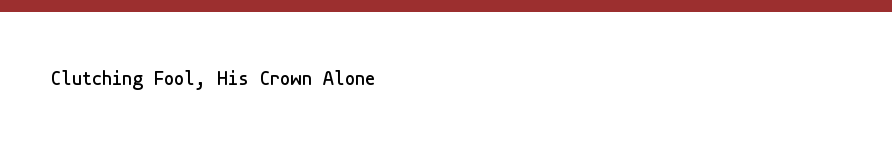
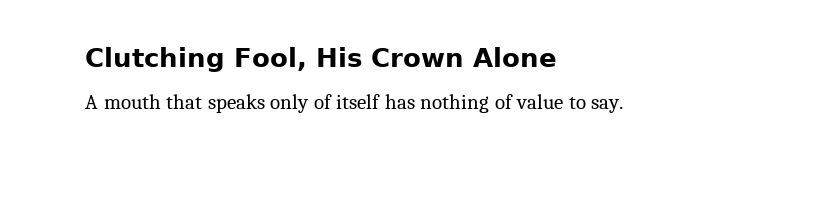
(375, 77) none -> [85,94,624,113] // A mouth that speaks only of itself has nothing of value to say.

